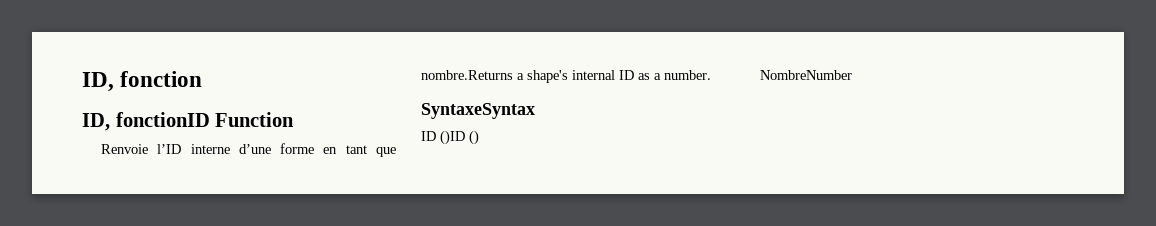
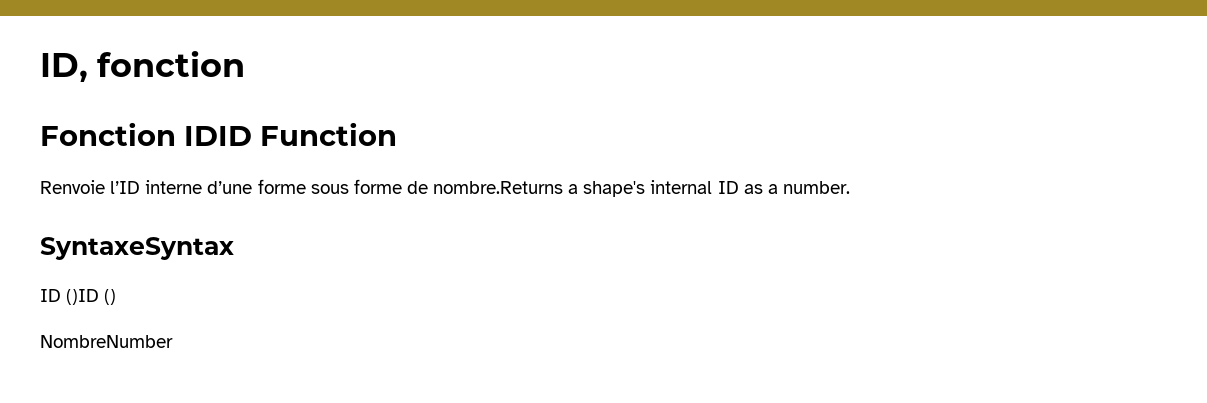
[82,112,210,131] ID, fonctionID -> [40,122,252,146] Fonction IDID
[323,145,396,157] en tant que -> [310,179,428,194] sous forme de

